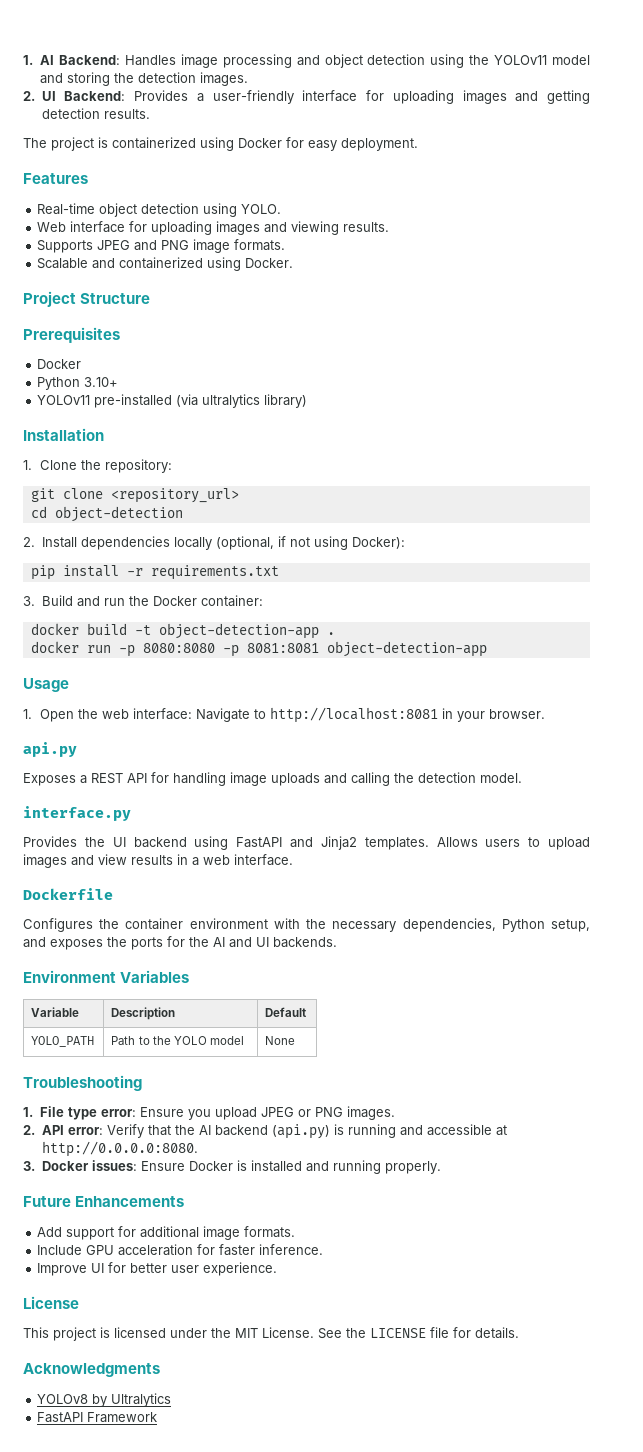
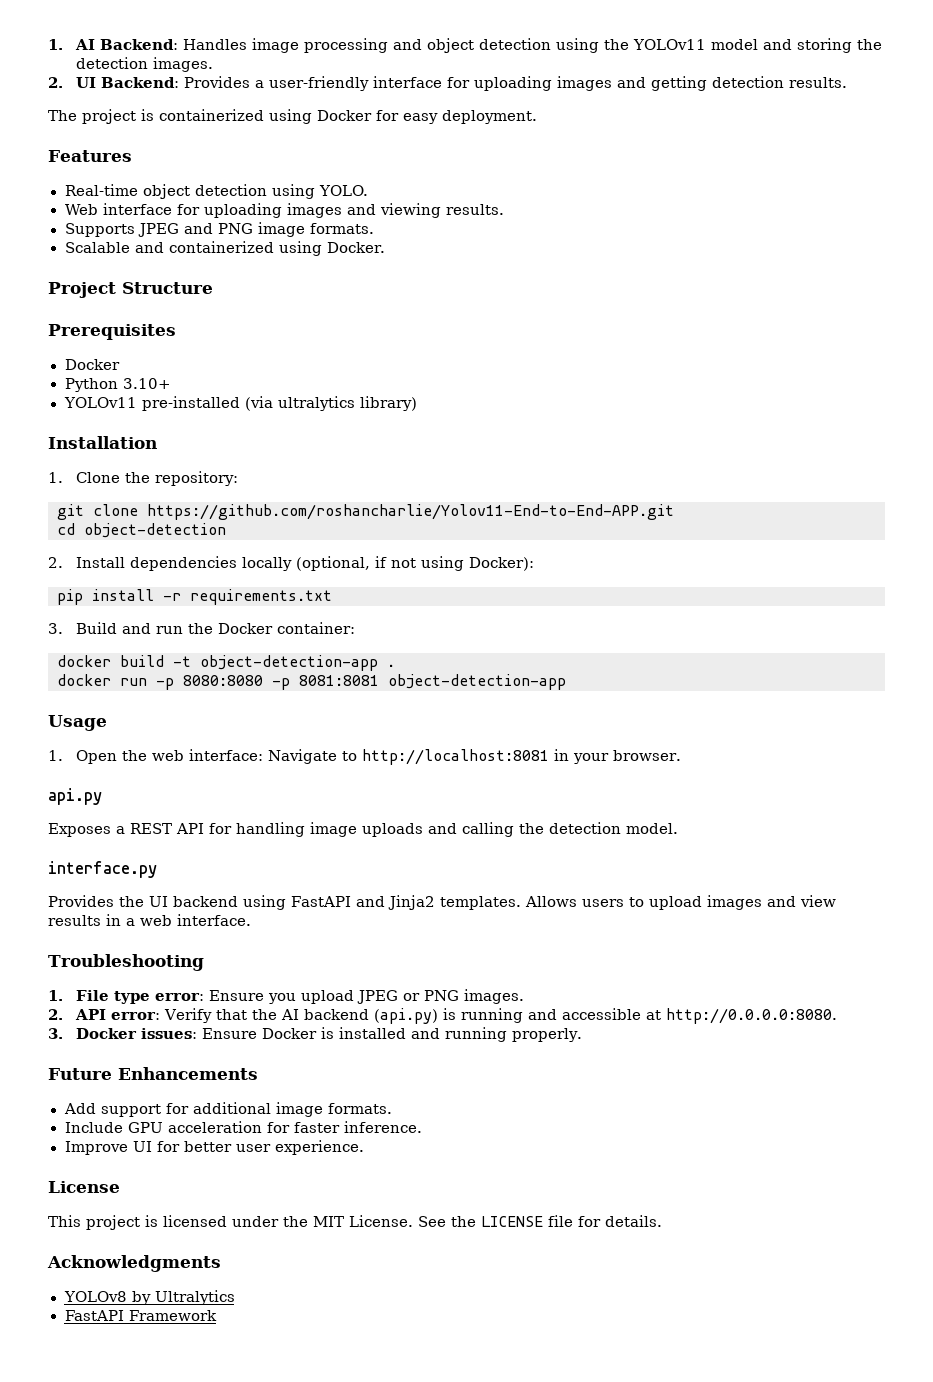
[110,488,239,503] <repository_url> -> [147,504,674,520] https://github.com/roshancharlie/Yolov11-End-to-End-APP.git
[23,888,113,900] [23,918,590,932] [23,936,337,950] [23,970,190,983] [31,1007,80,1017] [111,1007,176,1020] [265,1007,307,1017] [31,1036,95,1047] [111,1036,244,1045] [265,1036,296,1045] // Dockerfile // Configures the container environment with the necessary dependencies, Python setup, and exposes the ports for the AI and UI backends. // Environment Variables // Variable | Description | Default // YOLO_PATH | Path to the YOLO model | None -> (251, 920) none

